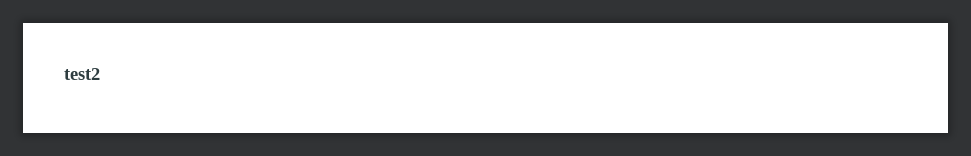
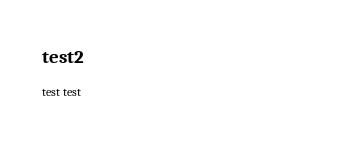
(100, 74) none -> [42,89,82,96] // test test

